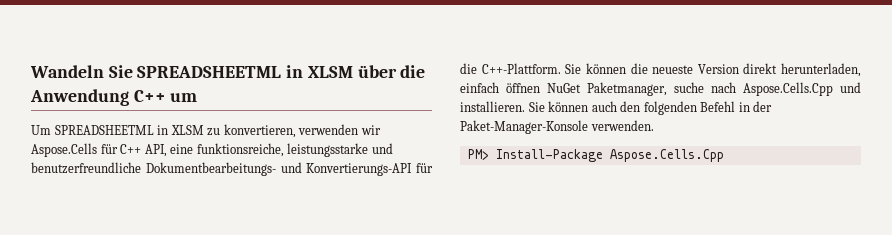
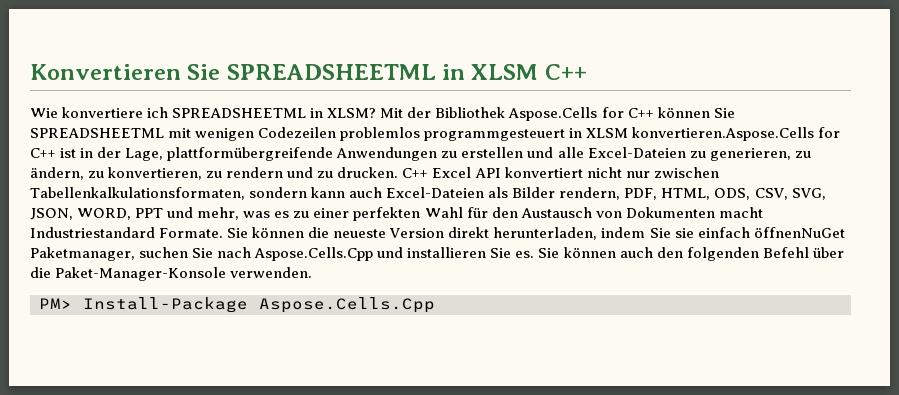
[30,65,104,78] Wandeln -> [30,64,181,80] Konvertieren
[357,65,426,78] [30,89,198,106] [31,124,381,138] [31,143,393,157] [31,162,433,176] [460,63,561,74] über die Anwendung C++ um // Um SPREADSHEETML in XLSM zu konvertieren, verwenden wir Aspose.Cells für C++ API, eine funktionsreiche, leistungsstarke und benutzerfreundliche Dokumentbearbeitungs- und Konvertierungs-API für die C++-Plattform. -> [544,64,587,80] [30,107,735,121] [30,127,841,141] [30,147,811,161] [30,167,719,180] [30,187,826,200] [30,207,763,221] [30,227,224,238] C++ // Wie konvertiere ich SPREADSHEETML in XLSM? Mit der Bibliothek Aspose.Cells for C++ können Sie SPREADSHEETML mit wenigen Codezeilen problemlos programmgesteuert in XLSM konvertieren.Aspose.Cells for C++ ist in der Lage, plattformübergreifende Anwendungen zu erstellen und alle Excel-Dateien zu generieren, zu ändern, zu konvertieren, zu rendern und zu drucken. C++ Excel API konvertiert nicht nur zwischen Tabellenkalkulationsformaten, sondern kann auch Excel-Dateien als Bilder rendern, PDF, HTML, ODS, CSV, SVG, JSON, WORD, PPT und mehr, was es zu einer perfekten Wahl für den Austausch von Dokumenten macht Industriestandard Formate.
[460,82,861,96] [460,101,525,112] einfach öffnen NuGet Paketmanager, suche nach Aspose.Cells.Cpp und installieren. -> [601,227,845,238] [30,247,535,261] indem Sie sie einfach öffnenNuGet Paketmanager, suchen Sie nach Aspose.Cells.Cpp und installieren Sie es.
[738,101,773,112] in der -> [812,247,844,258] [30,267,51,278] über die

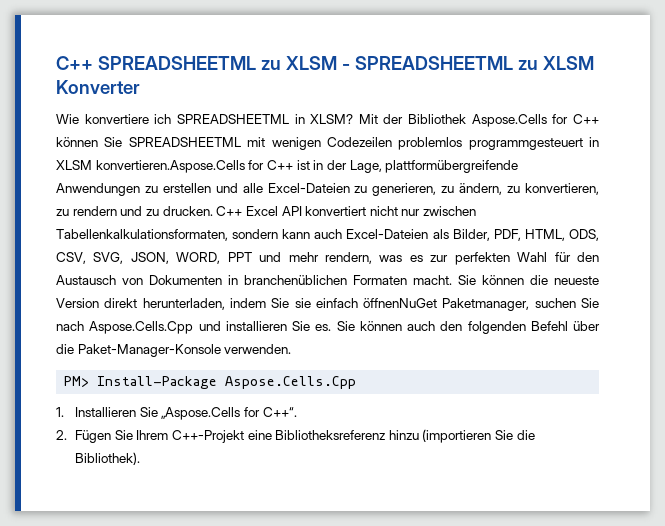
[30,64,587,80] Konvertieren Sie SPREADSHEETML in XLSM C++ -> [56,56,594,70] [56,80,140,94] C++ SPREADSHEETML zu XLSM - SPREADSHEETML zu XLSM Konverter
[512,187,621,200] Bilder rendern, -> [452,229,490,241] Bilder,
[197,207,350,220] mehr, was es zu einer -> [288,252,449,264] mehr rendern, was es zur
[718,207,763,218] [30,227,224,238] macht Industriestandard Formate. -> [228,275,452,285] in branchenüblichen Formaten macht.
(435, 305) none -> [56,407,297,420] [56,429,535,443] [74,452,140,465] // 1. Installieren Sie „Aspose.Cells for C++“. // 2. Fügen Sie Ihrem C++-Projekt eine Bibliotheksreferenz hinzu (importieren Sie die Bibliothek).

